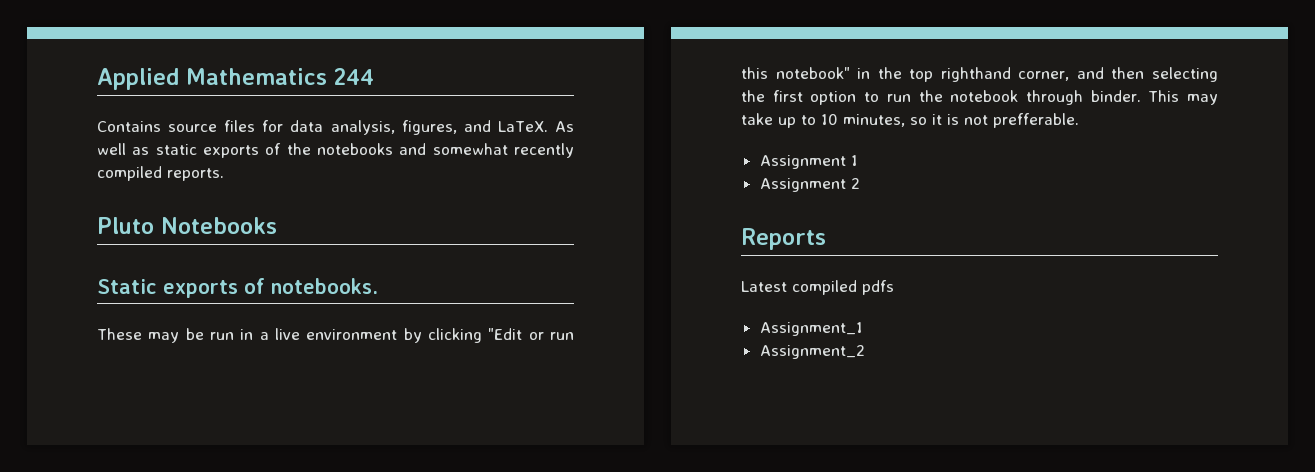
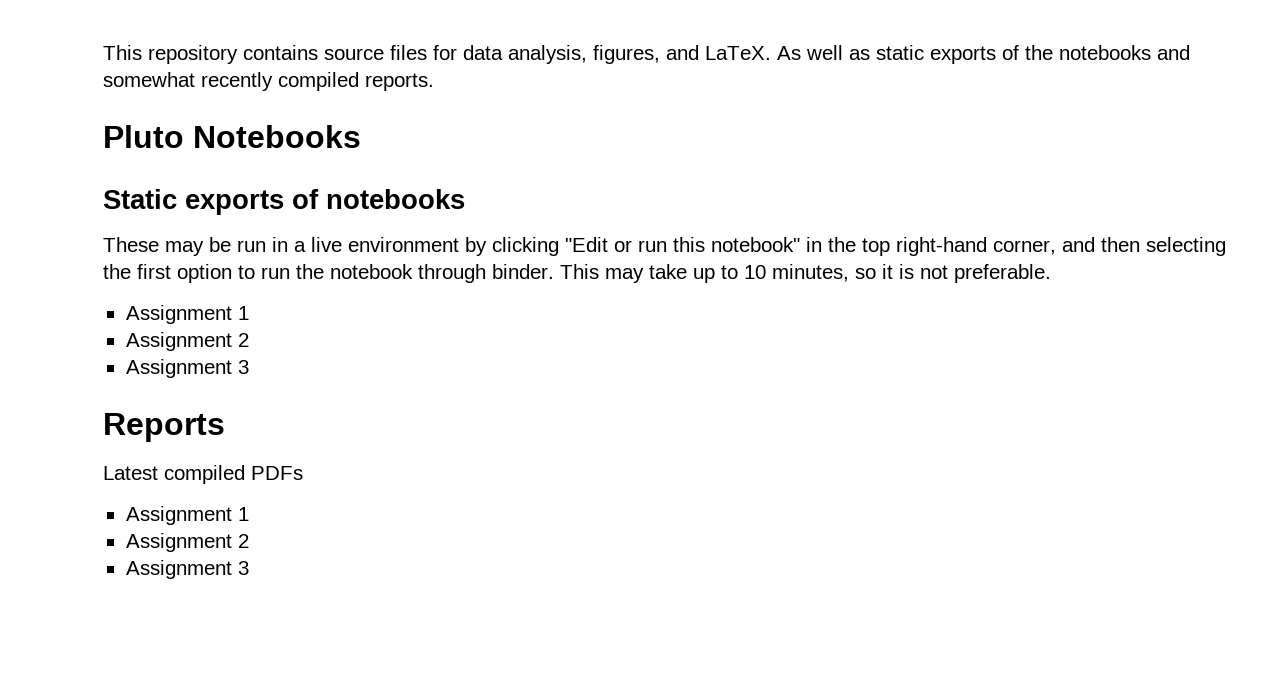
[97,68,374,90] [97,121,161,132] Applied Mathematics 244 // Contains -> [103,45,318,64] This repository contains
[271,278,378,294] notebooks. -> [326,189,465,209] notebooks
[940,67,1011,82] righthand -> [896,237,987,256] right-hand
[993,113,1079,128] [759,155,858,169] [759,178,860,192] prefferable. // Assignment 1 // Assignment 2 -> [954,264,1051,283] [125,305,249,324] [125,332,249,351] [125,359,249,378] preferable. // Assignment 1 // Assignment 2 // Assignment 3
[862,280,894,295] [759,322,863,336] [759,345,865,359] pdfs // Assignment_1 // Assignment_2 -> [251,466,303,480] [125,506,249,525] [125,533,249,552] [125,560,249,579] PDFs // Assignment 1 // Assignment 2 // Assignment 3

